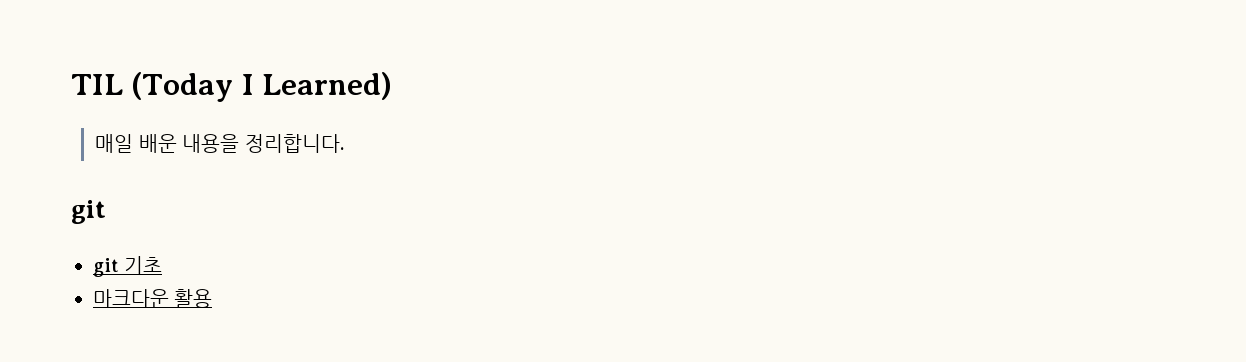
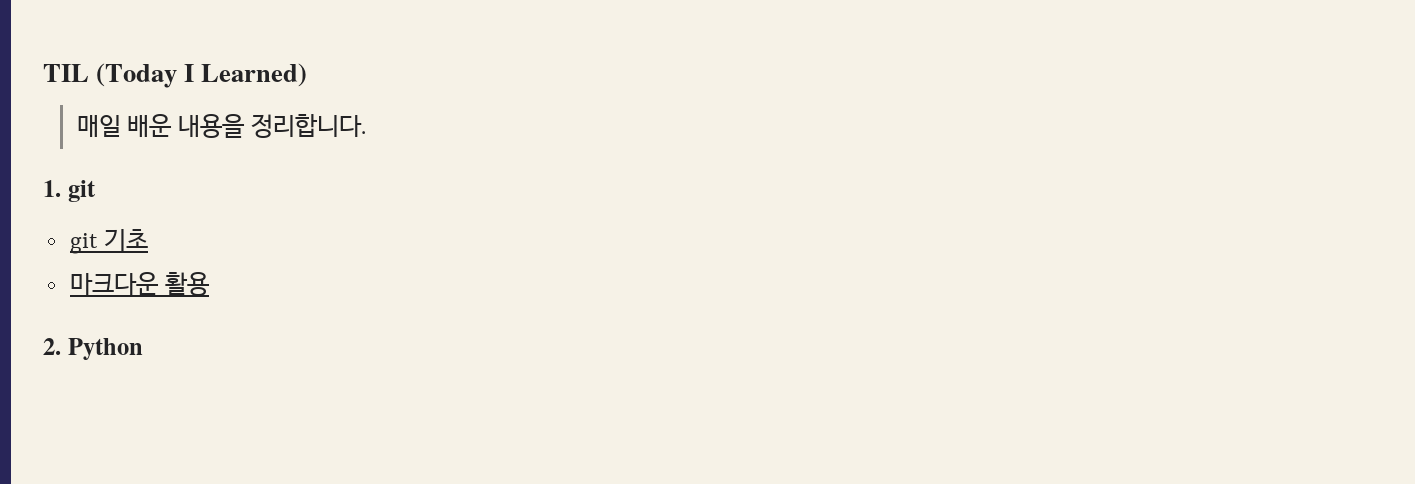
(344, 143) none -> [43,180,61,197] 1.
(213, 298) none -> [43,338,143,360] // 2. Python

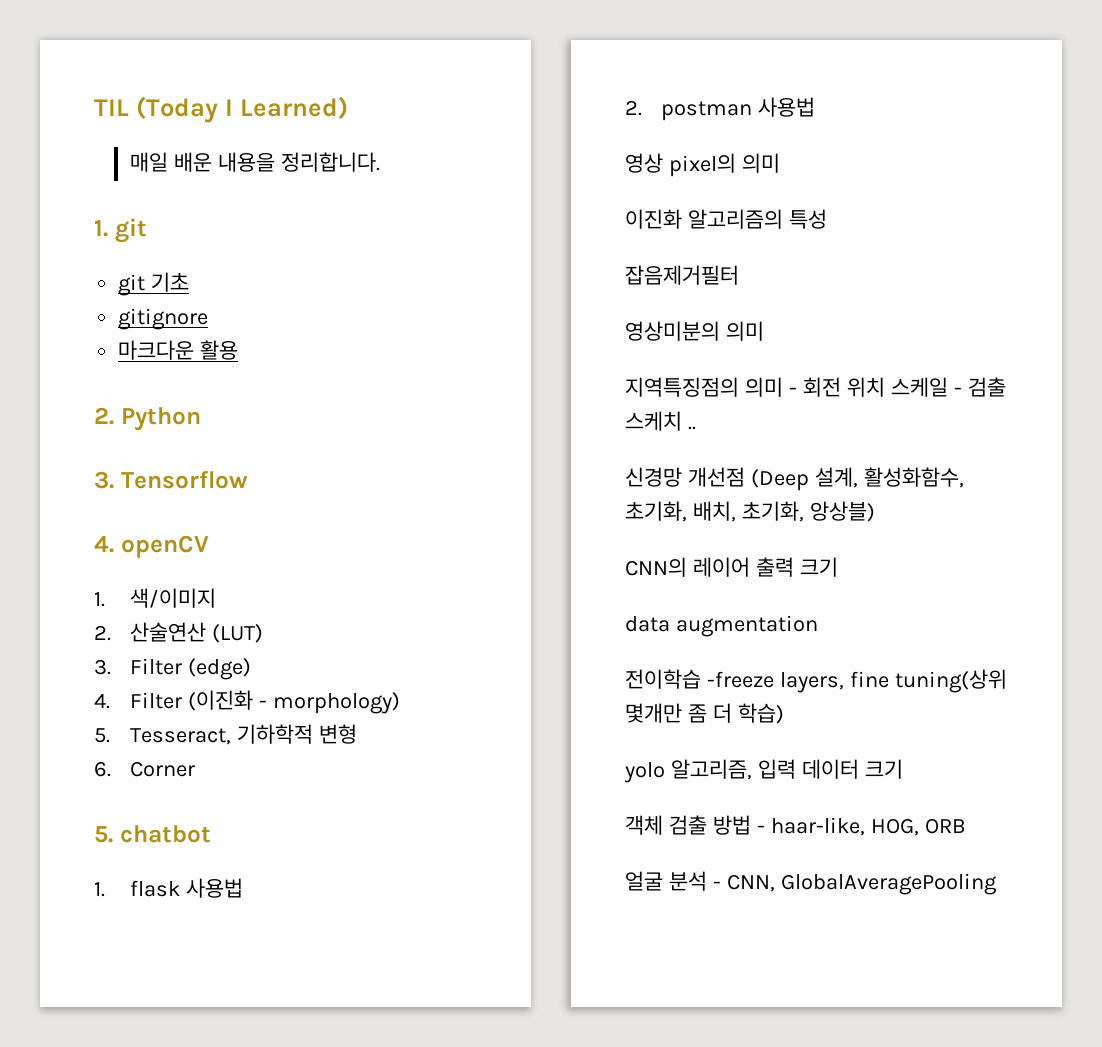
(148, 240) none -> [118,308,209,330] // gitignore
(143, 349) none -> [94,471,248,489] [94,535,209,558] [94,588,216,608] [94,622,263,643] [94,658,251,680] [94,690,400,714] [94,724,357,745] [94,761,195,777] [94,825,211,843] [94,878,243,898] [625,97,815,121] [625,153,780,177] [625,209,827,229] [625,265,739,285] [625,321,764,341] [625,377,1006,397] [625,411,696,431] [625,467,964,491] [625,501,875,522] [625,557,838,577] [625,615,818,637] [625,669,1007,693] [625,703,784,724] [624,759,903,783] [625,815,966,836] [625,871,997,895] // 3. Tensorflow // 4. openCV // 1. 색/이미지 // 2. 산술연산 (LUT) // 3. Filter (edge) // 4. Filter (이진화 - morphology) // 5. Tesseract, 기하학적 변형 // 6. Corner // 5. chatbot // 1. flask 사용법 // 2. postman 사용법 // 영상 pixel의 의미 // 이진화 알고리즘의 특성 // 잡음제거필터 // 영상미분의 의미 // 지역특징점의 의미 - 회전 위치 스케일 - 검출 스케치 .. // 신경망 개선점 (Deep 설계, 활성화함수, 초기화, 배치, 초기화, 앙상블) // CNN의 레이어 출력 크기 // data augmentation // 전이학습 -freeze layers, fine tuning(상위 몇개만 좀 더 학습) // yolo 알고리즘, 입력 데이터 크기 // 객체 검출 방법 - haar-like, HOG, ORB // 얼굴 분석 - CNN, GlobalAveragePooling

